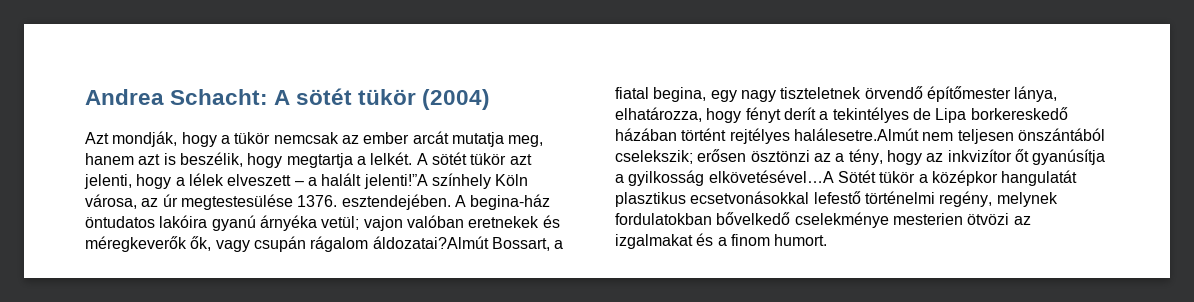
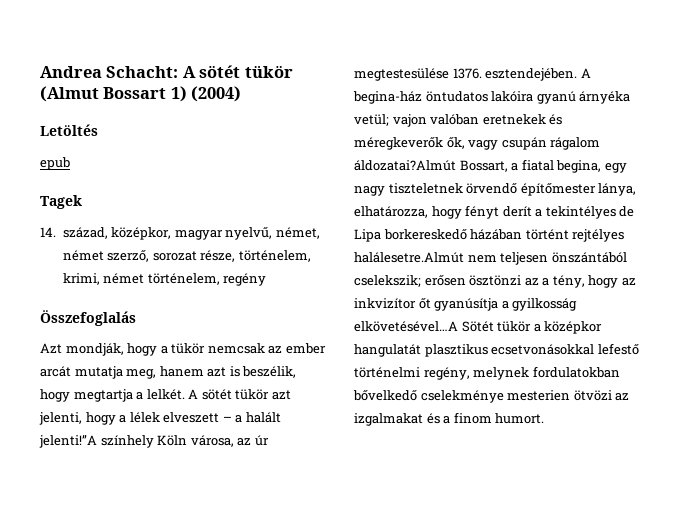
[422,89,491,110] (2004) -> [40,86,242,102] [40,124,98,136] [40,157,70,170] [40,195,82,209] [40,227,320,240] [62,250,311,262] [62,273,267,286] [40,310,136,326] (Almut Bossart 1) (2004) // Letöltés // epub // Tagek // 14. század, középkor, magyar nyelvű, német, német szerző, sorozat része, történelem, krimi, német történelem, regény // Összefoglalás

